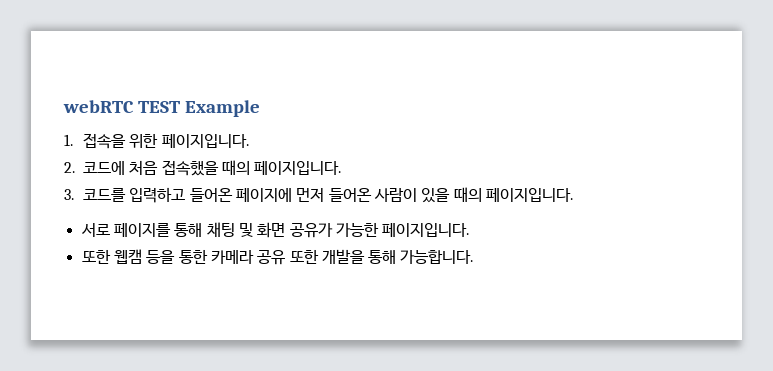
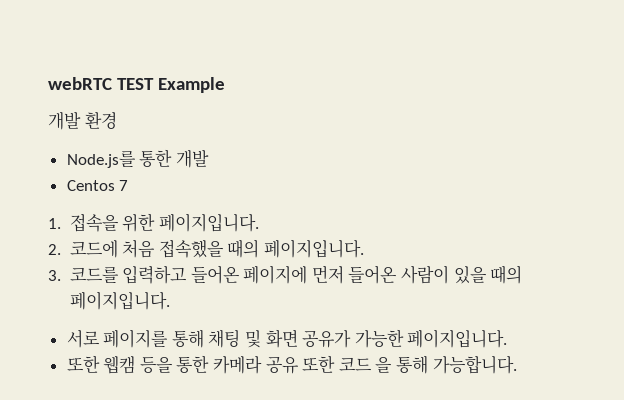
(260, 108) none -> [48,111,117,130] [66,149,209,168] [66,180,129,191] // 개발 환경 // Node.js를 통한 개발 // Centos 7
[321,249,365,264] 개발을 -> [338,357,393,373] 코드 을

